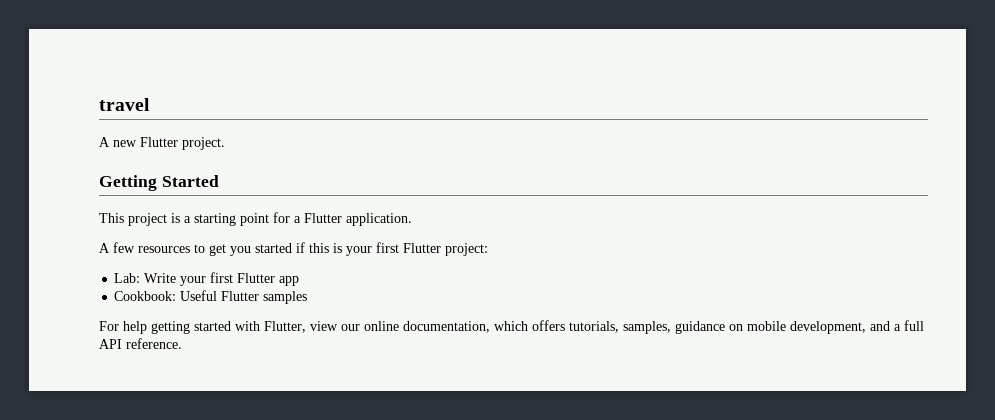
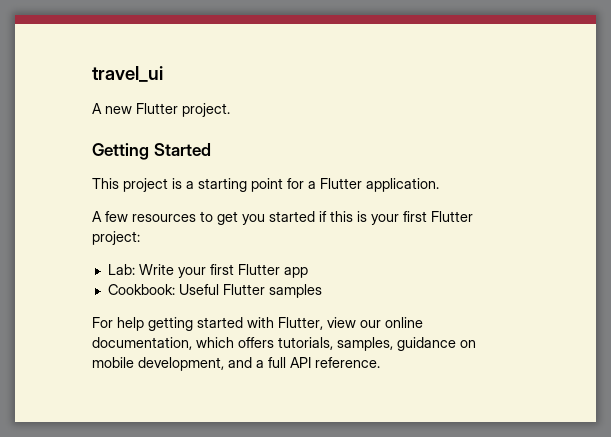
[99,98,150,111] travel -> [92,66,163,82] travel_ui

